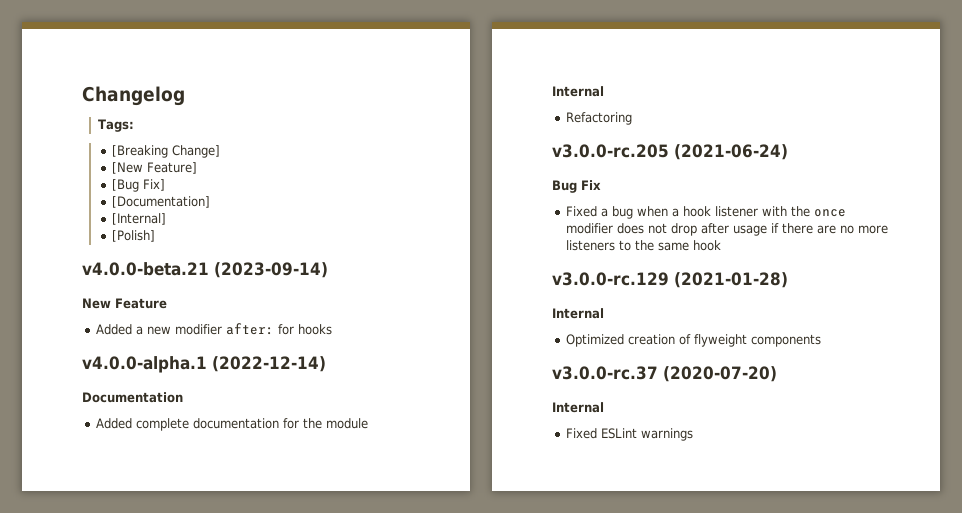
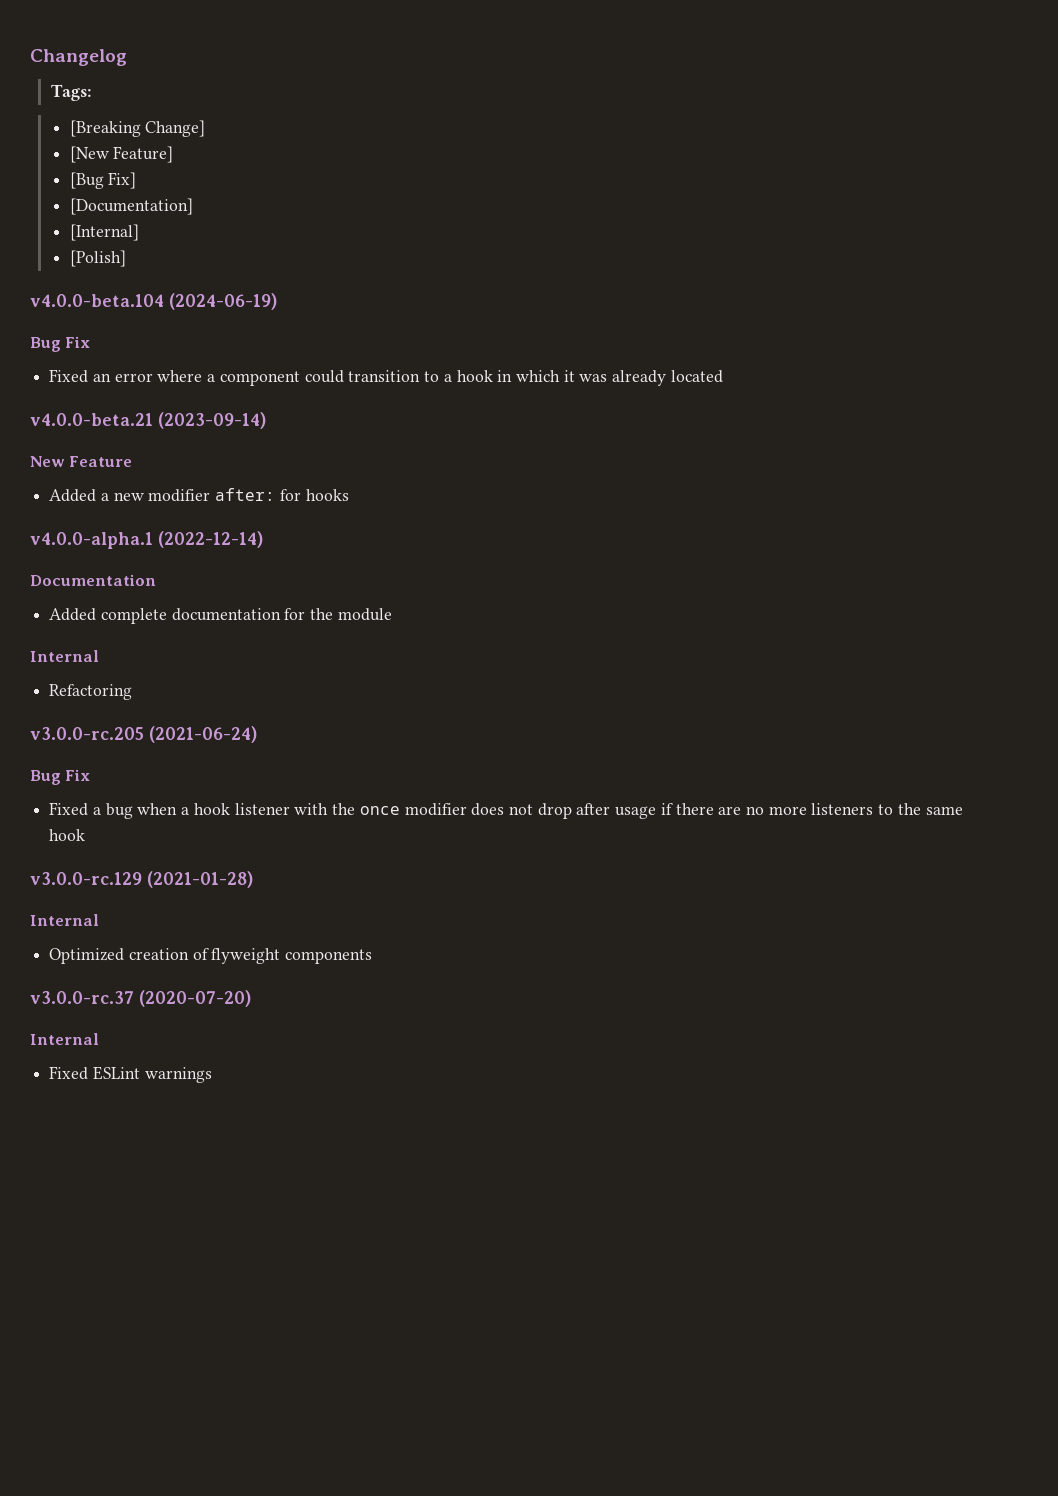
(156, 236) none -> [30,293,277,310] [30,336,91,352] [49,369,723,386] // v4.0.0-beta.104 (2024-06-19) // Bug Fix // Fixed an error where a component could transition to a hook in which it was already located

